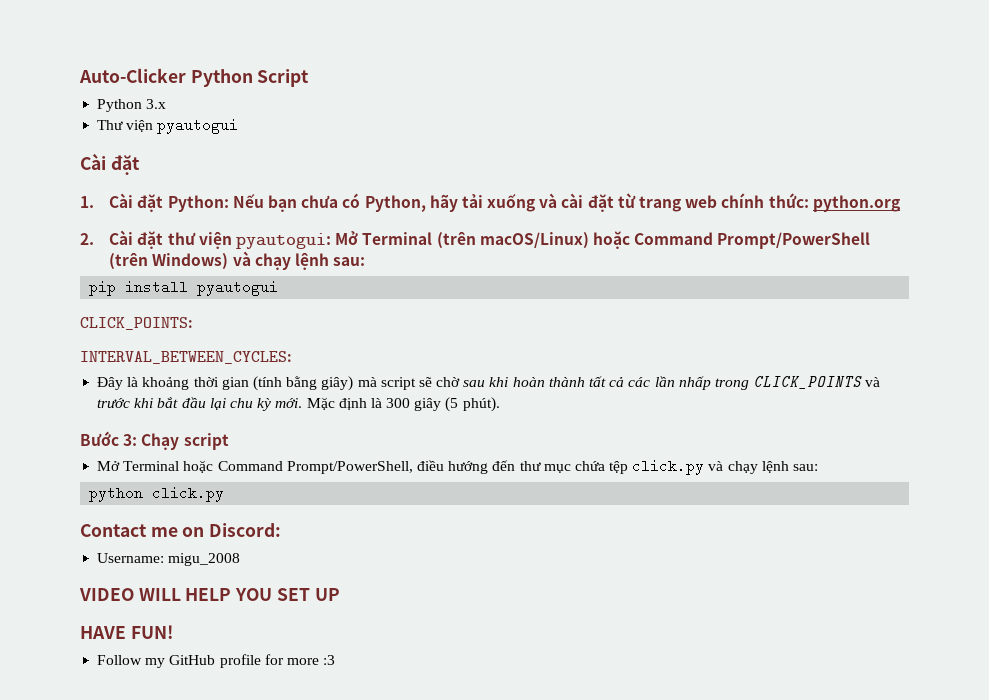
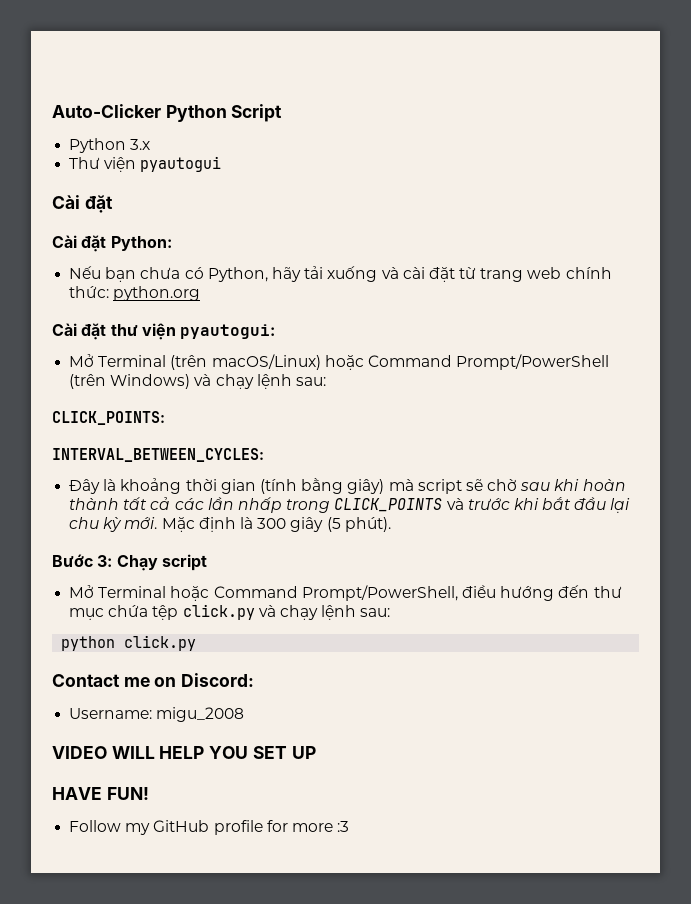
[80,196,94,208] 1. -> (113, 204) none
(229, 203) none -> (172, 243) //
[80,233,94,245] 2. -> (201, 293) none
(331, 241) none -> (276, 331) //
[89,280,279,296] // pip install pyautogui -> (326, 381) none

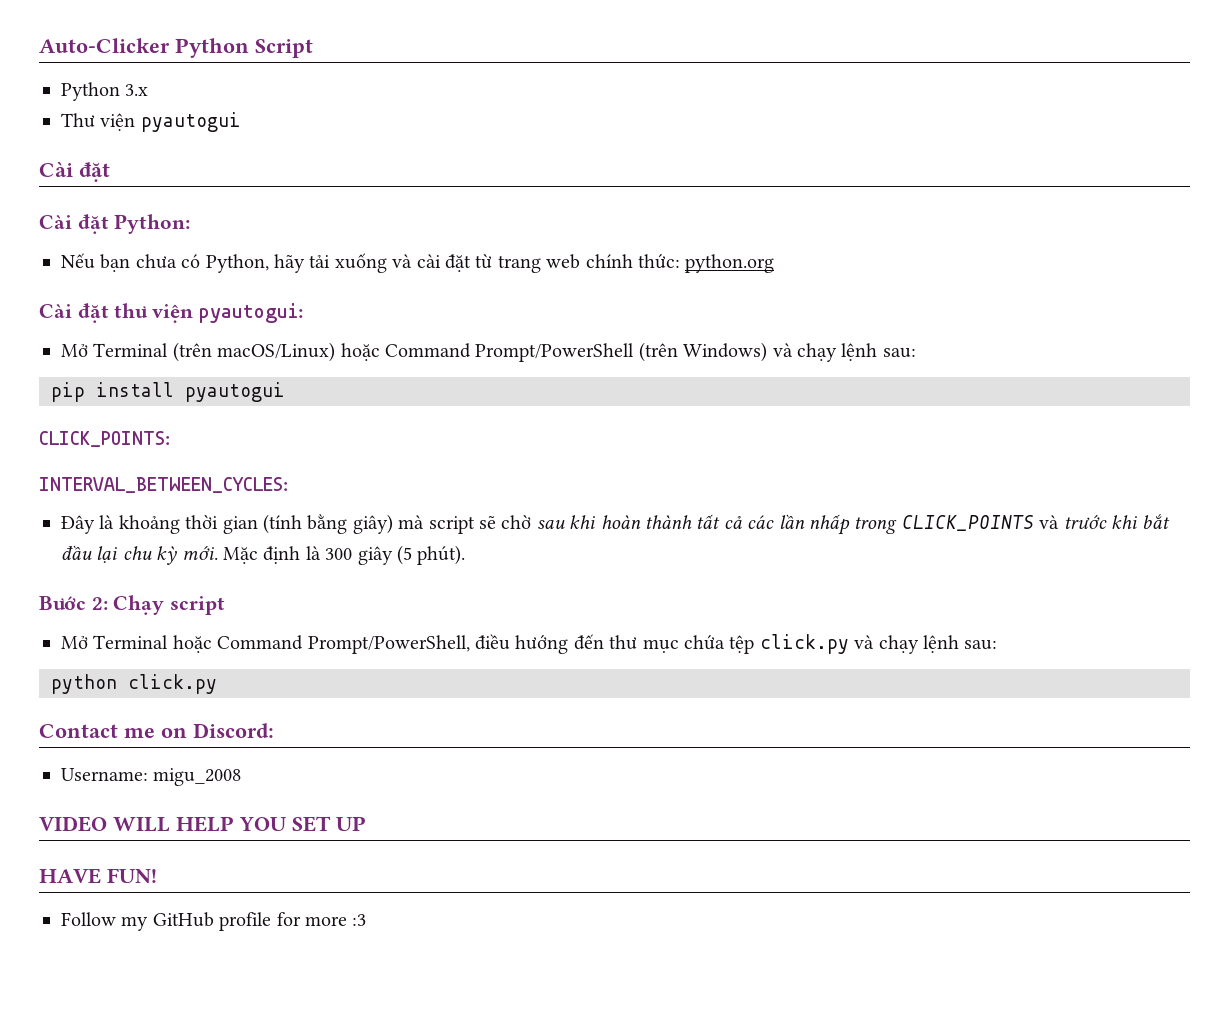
(326, 381) none -> [51,382,285,402] // pip install pyautogui
[97,555,113,567] 3: -> [91,597,108,610] 2:

